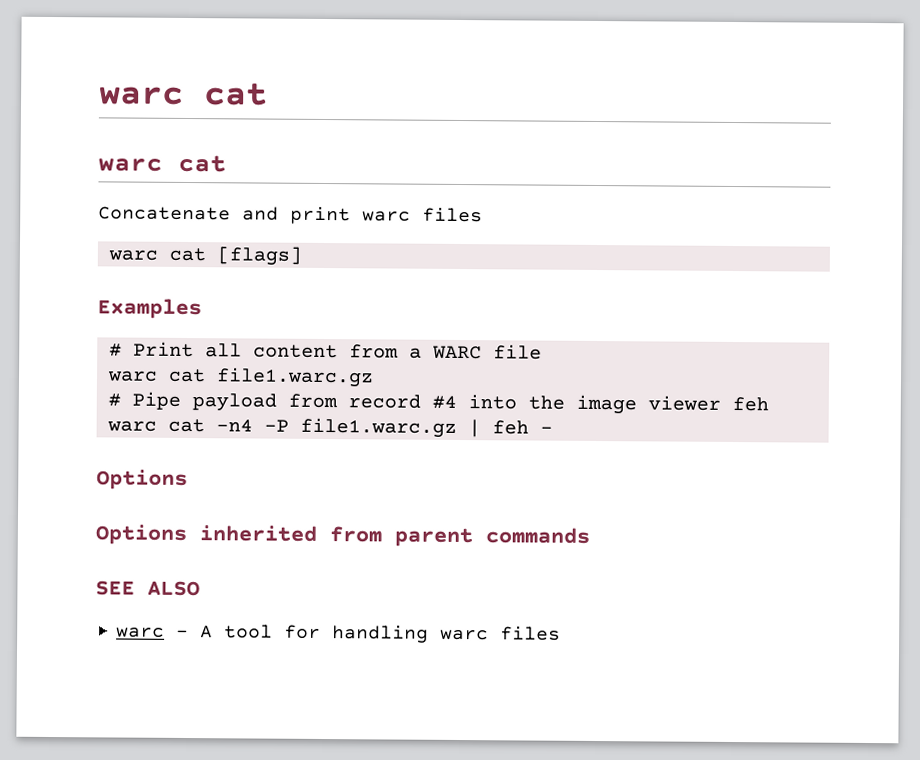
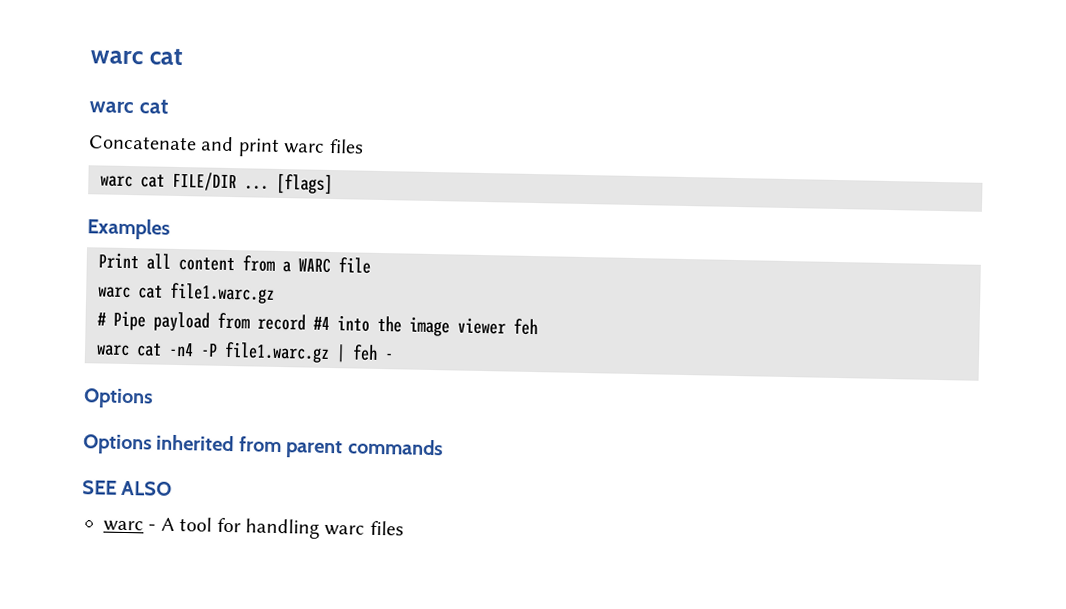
(206, 254) none -> [172,171,269,192] FILE/DIR ...
[108,343,122,357] # -> (170, 229) none

